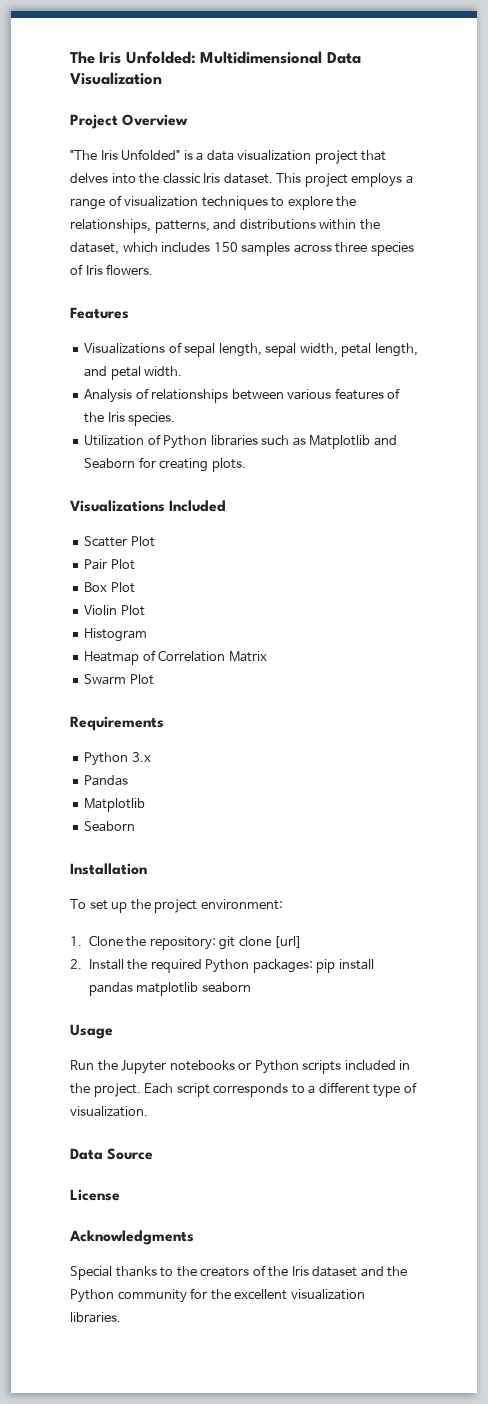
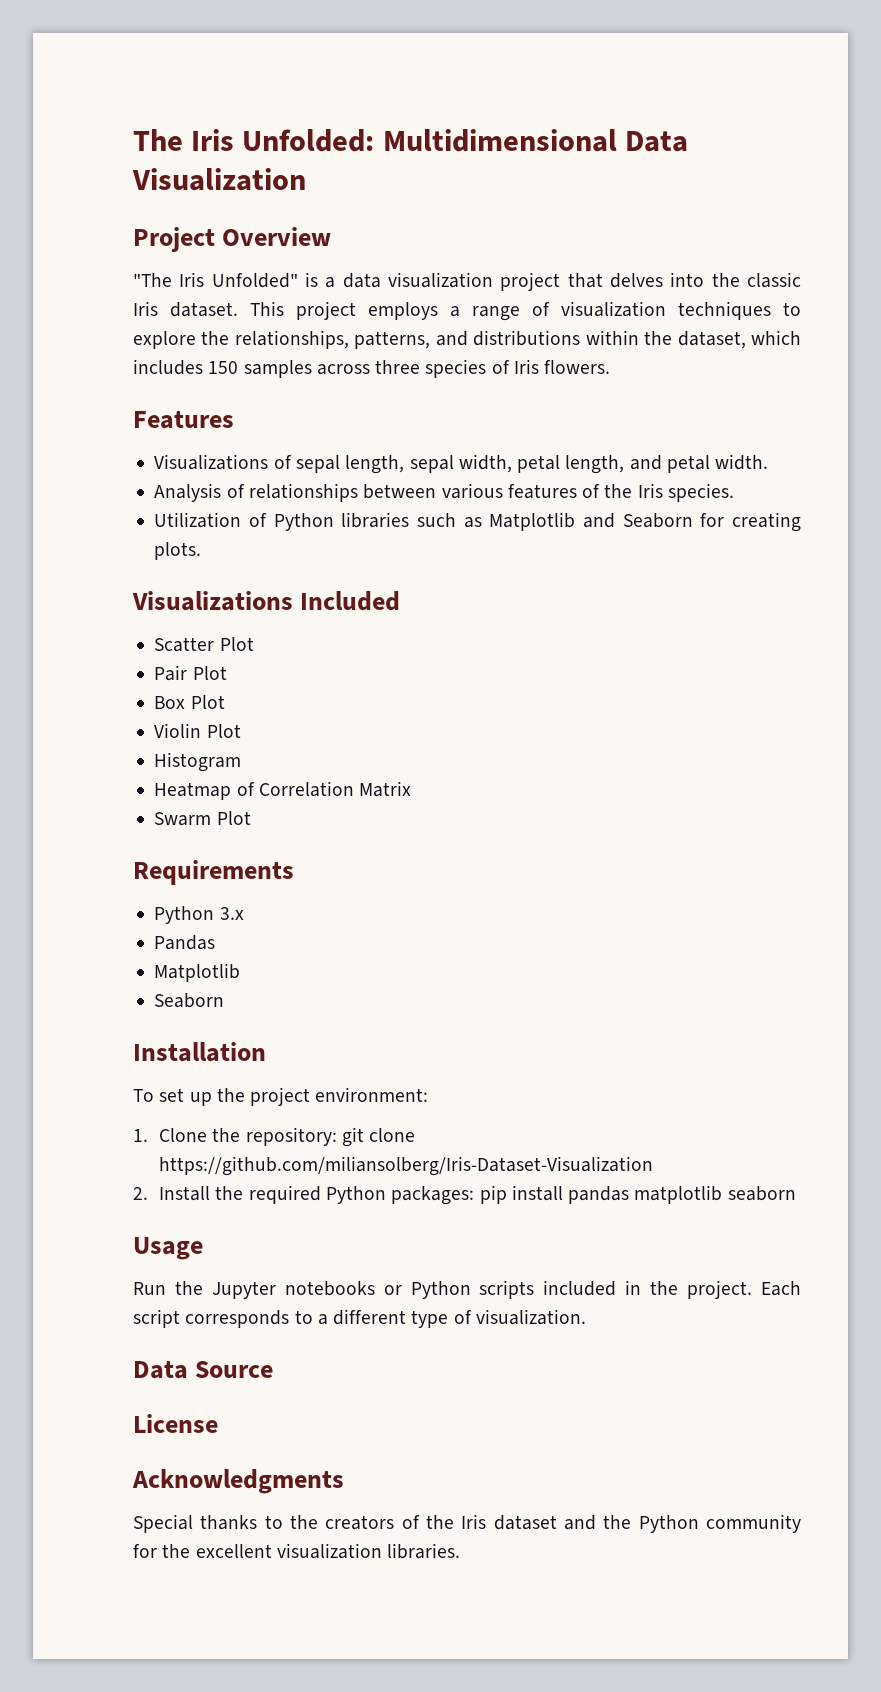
[274,936,303,948] [url] -> [159,1156,654,1176] https://github.com/miliansolberg/Iris-Dataset-Visualization

